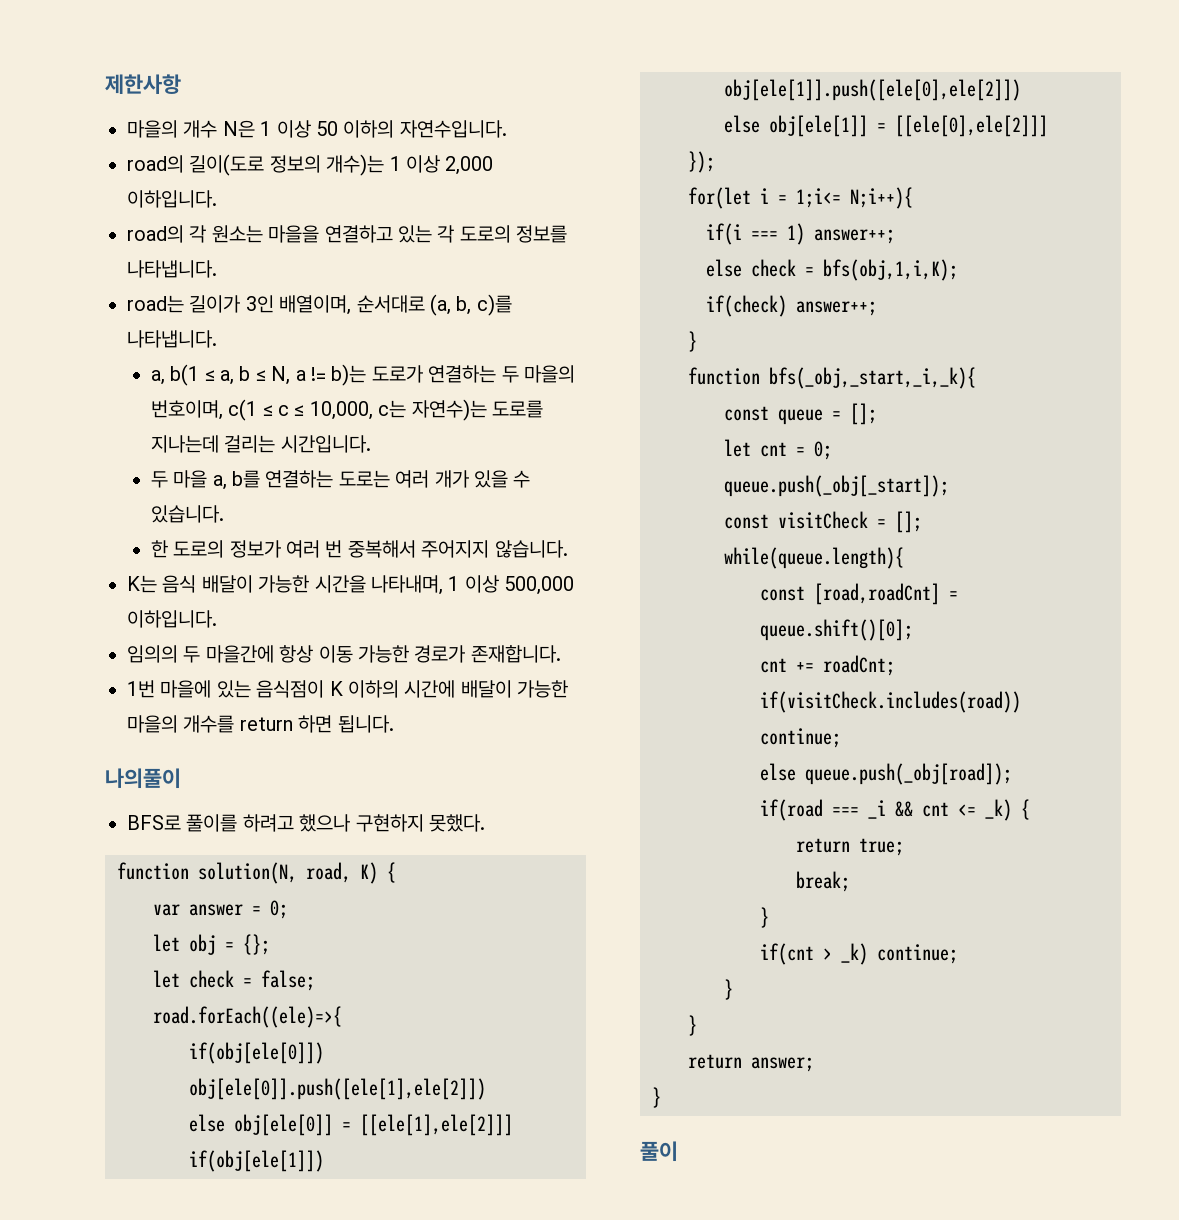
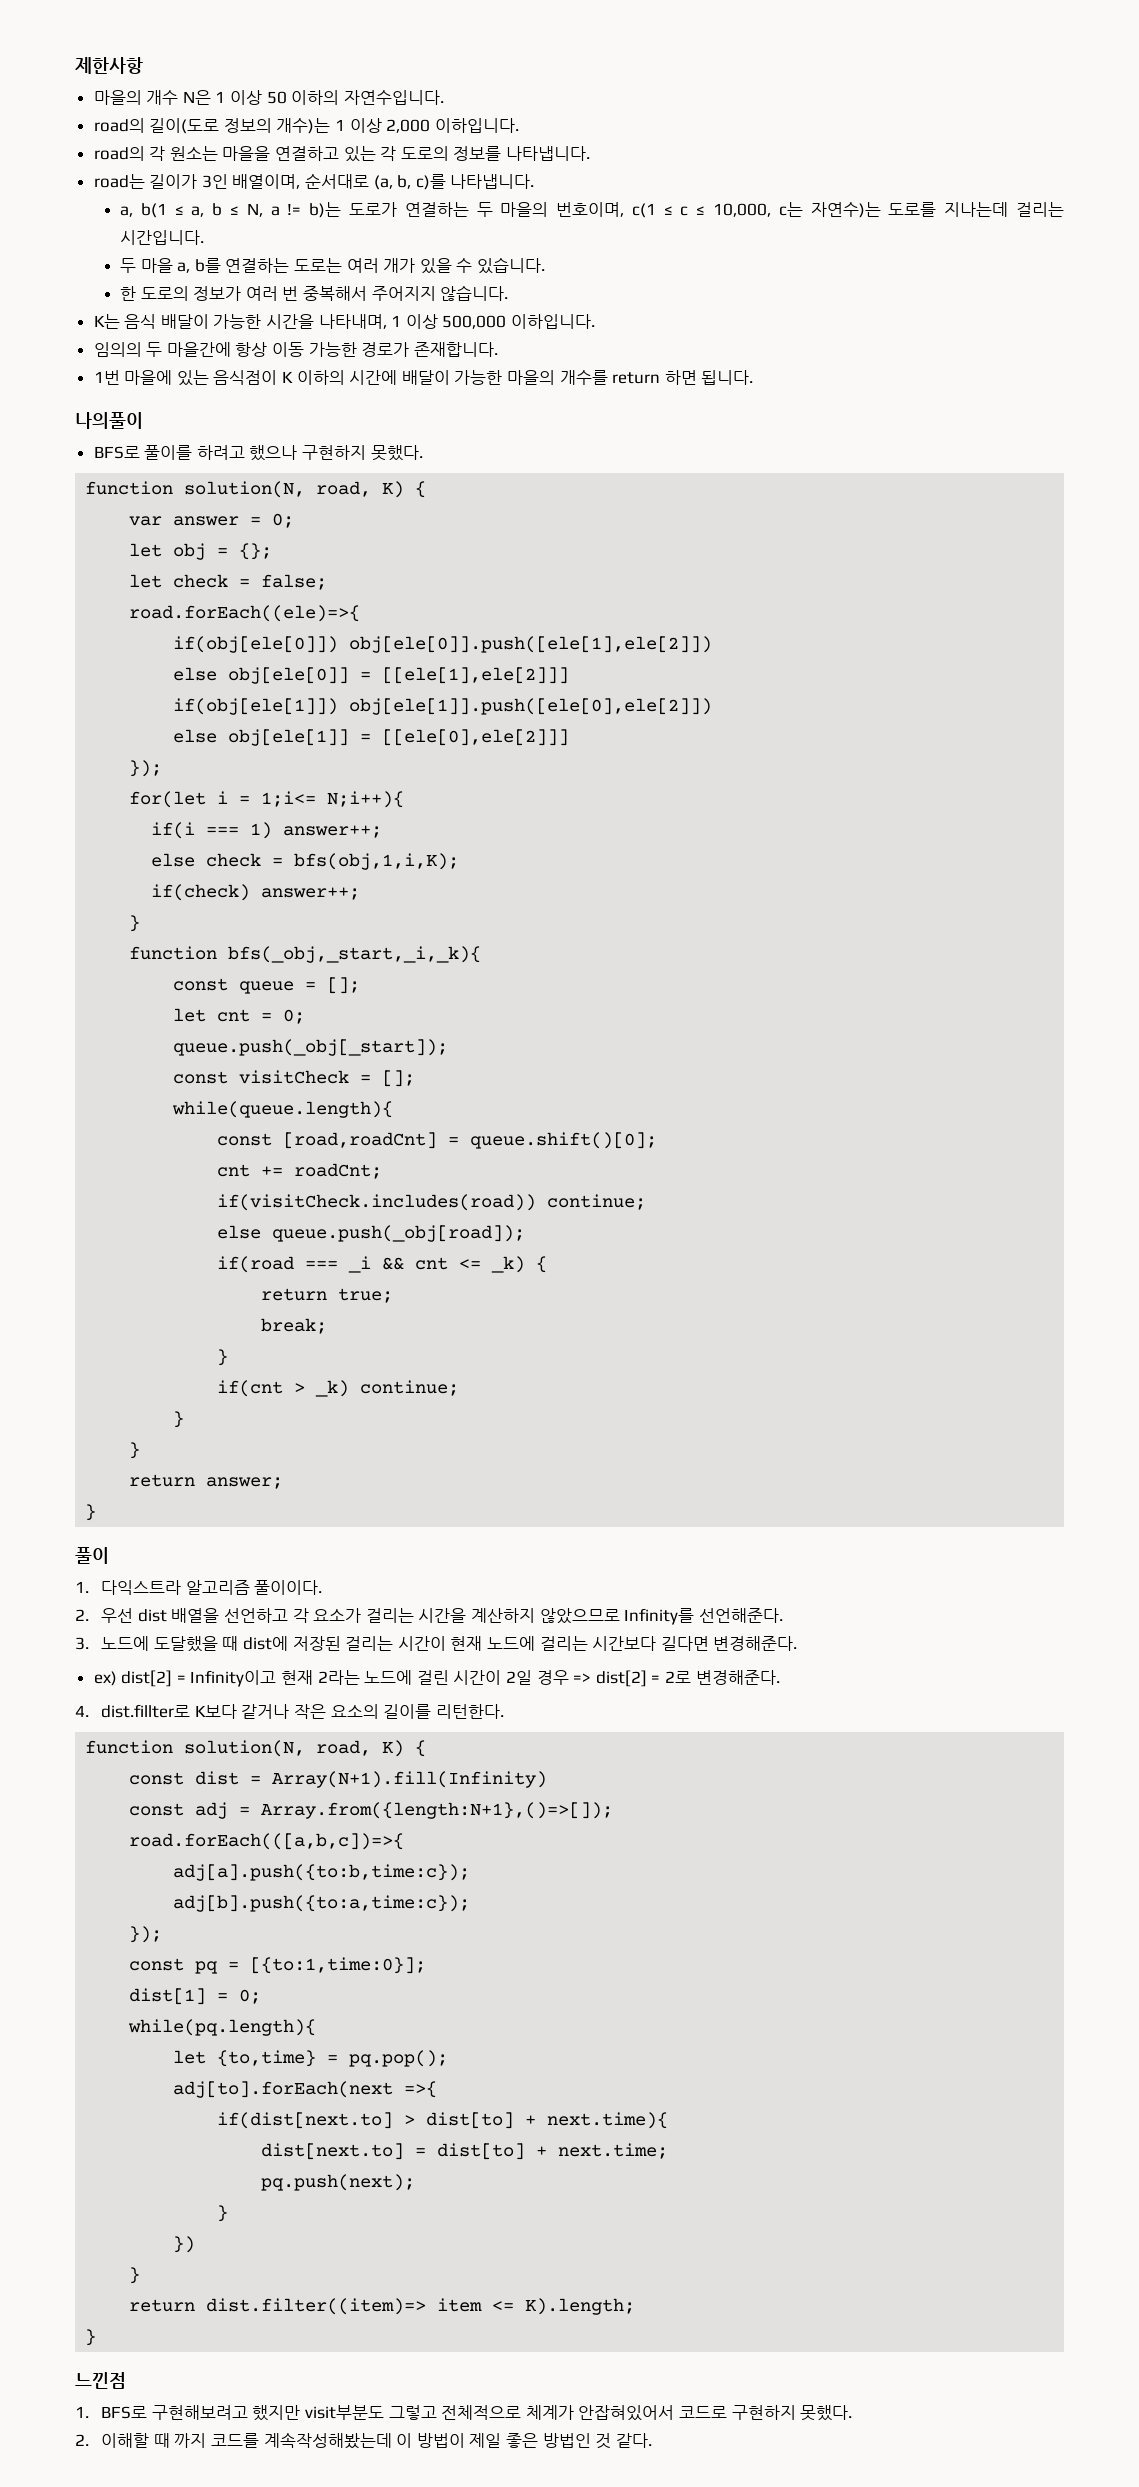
(678, 1151) none -> [75,1580,323,1595] [75,1608,783,1625] [75,1636,798,1652] [93,1670,780,1687] [75,1704,504,1719] [85,1740,427,1757] [129,1771,548,1788] [129,1802,614,1819] [129,1833,405,1850] [173,1864,471,1881] [173,1895,471,1912] [129,1926,163,1943] [129,1957,427,1974] [129,1988,262,2005] [128,2019,317,2036] [173,2050,449,2067] [173,2081,438,2098] [217,2112,669,2129] [261,2143,669,2160] [261,2174,416,2191] [217,2205,229,2222] [173,2236,196,2253] [129,2267,141,2284] [129,2298,636,2315] [85,2329,97,2346] [75,2372,126,2389] [75,2405,853,2421] [75,2432,652,2449] // 1. 다익스트라 알고리즘 풀이이다. // 2. 우선 dist 배열을 선언하고 각 요소가 걸리는 시간을 계산하지 않았으므로 Infinity를 선언해준다. // 3. 노드에 도달했을 때 dist에 저장된 걸리는 시간이 현재 노드에 걸리는 시간보다 길다면 변경해준다. // ex) dist[2] = Infinity이고 현재 2라는 노드에 걸린 시간이 2일 경우 => dist[2] = 2로 변경해준다. // 4. dist.fillter로 K보다 같거나 작은 요소의 길이를 리턴한다. // function solution(N, road, K) { // const dist = Array(N+1).fill(Infinity) // const adj = Array.from({length:N+1},()=>[]); // road.forEach(([a,b,c])=>{ // adj[a].push({to:b,time:c}); // adj[b].push({to:a,time:c}); // }); // const pq = [{to:1,time:0}]; // dist[1] = 0; // while(pq.length){ // let {to,time} = pq.pop(); // adj[to].forEach(next =>{ // if(dist[next.to] > dist[to] + next.time){ // dist[next.to] = dist[to] + next.time; // pq.push(next); // } // }) // } // return dist.filter((item)=> item <= K).length; // } // 느낀점 // 1. BFS로 구현해보려고 했지만 visit부분도 그렇고 전체적으로 체계가 안잡혀있어서 코드로 구현하지 못했다. // 2. 이해할 때 까지 코드를 계속작성해봤는데 이 방법이 제일 좋은 방법인 것 같다.

